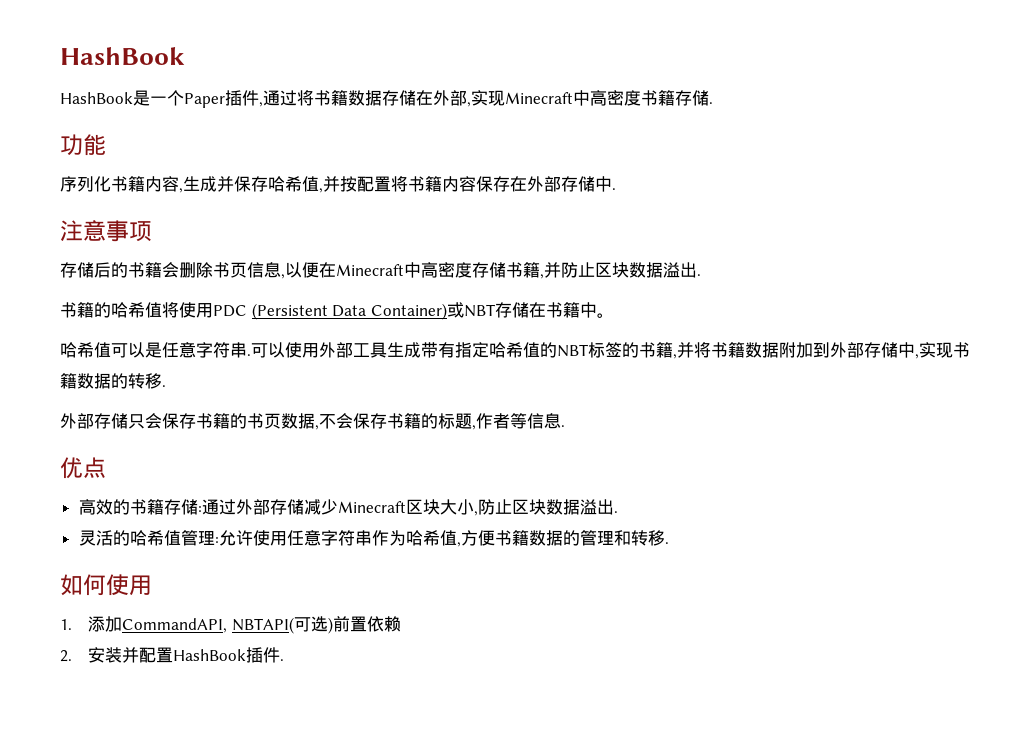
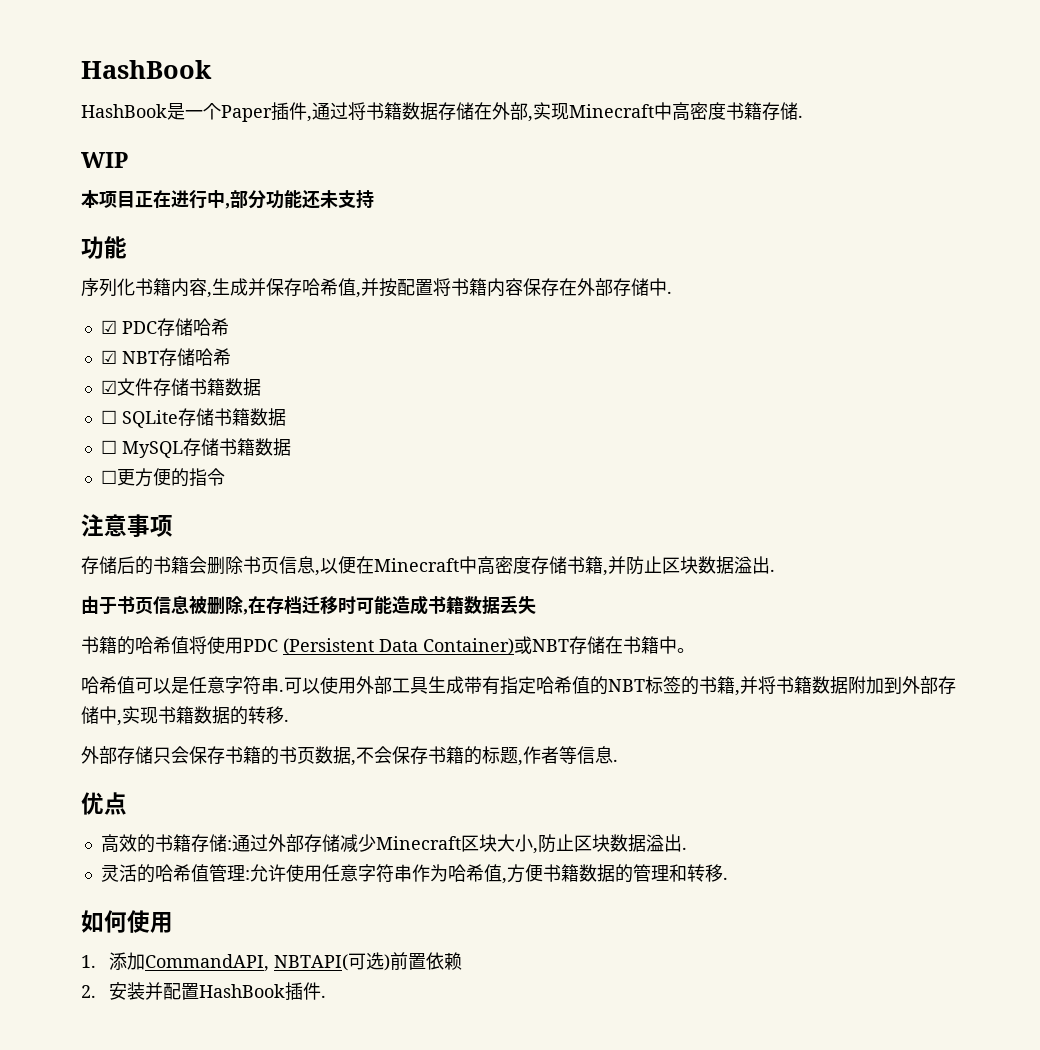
(713, 103) none -> [81,152,128,168] [81,190,374,209] // WIP // 本项目正在进行中,部分功能还未支持
(616, 189) none -> [100,318,229,336] [100,348,231,366] [100,378,261,396] [100,408,286,428] [100,438,291,458] [100,468,225,487] // ☑ PDC存储哈希 // ☑ NBT存储哈希 // ☑文件存储书籍数据 // ☐ SQLite存储书籍数据 // ☐ MySQL存储书籍数据 // ☐更方便的指令
(701, 275) none -> [81,595,536,615] // 由于书页信息被删除,在存档迁移时可能造成书籍数据丢失

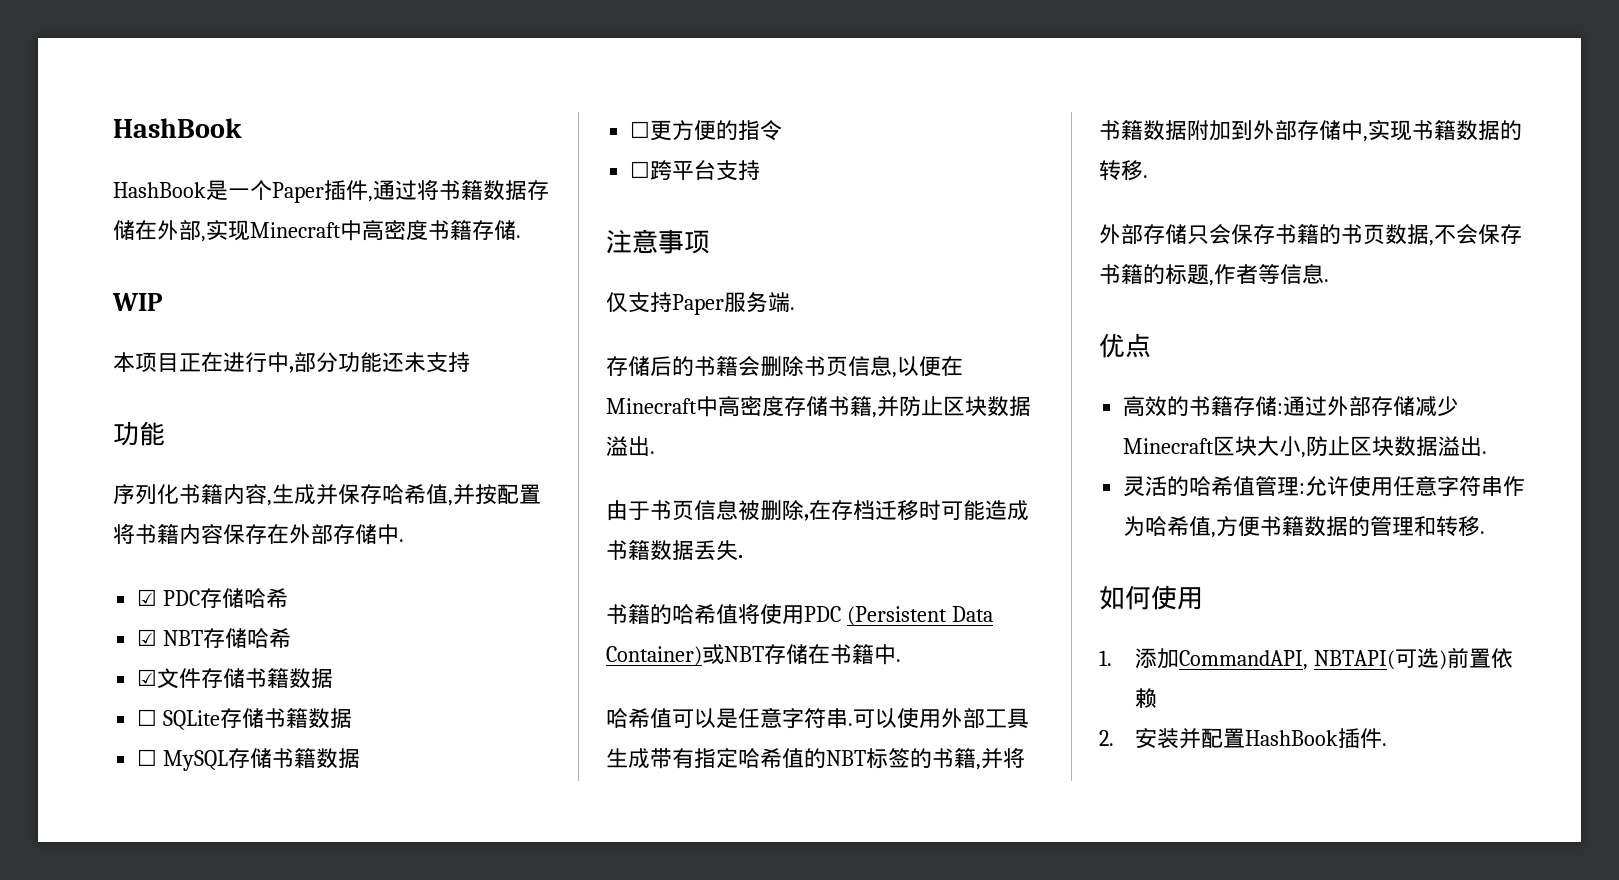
(225, 477) none -> [630,160,761,181] // ☐跨平台支持
(173, 526) none -> [606,292,795,315] // 仅支持Paper服务端.
(536, 605) none -> [738,555,743,558] .
[677,648,695,653] 。 -> [896,659,901,662] .

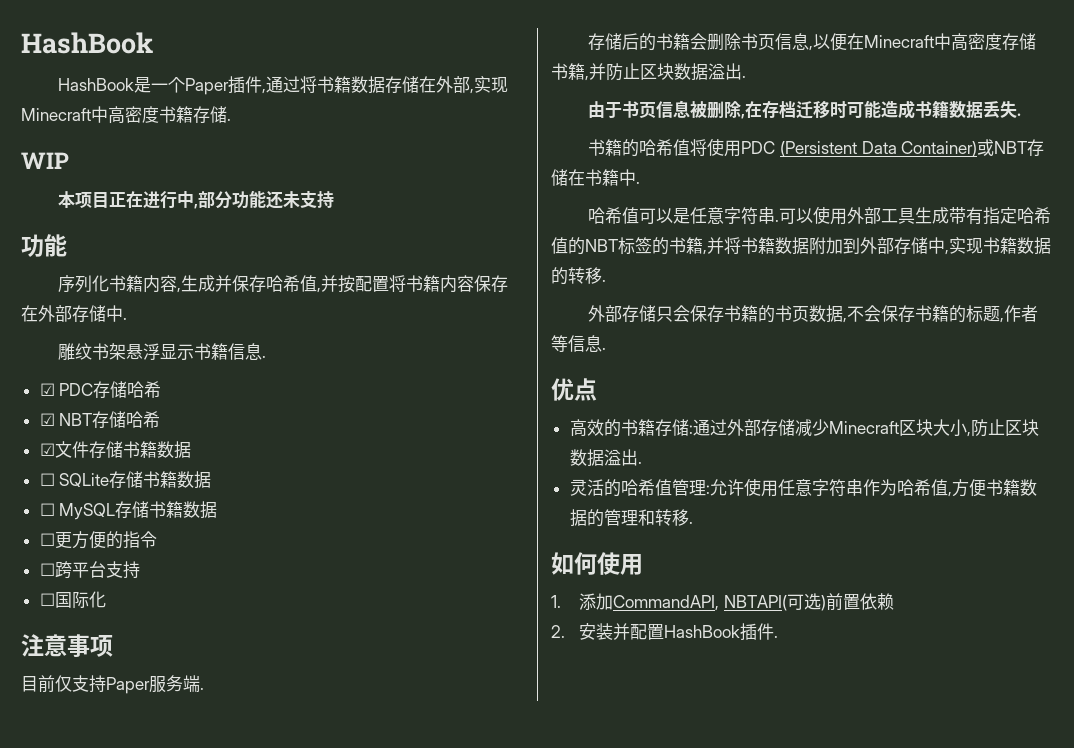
(404, 540) none -> [58,343,267,361] // 雕纹书架悬浮显示书籍信息.
(761, 170) none -> [39,591,106,609] // ☐国际化
(710, 242) none -> [21,675,55,693] 目前

